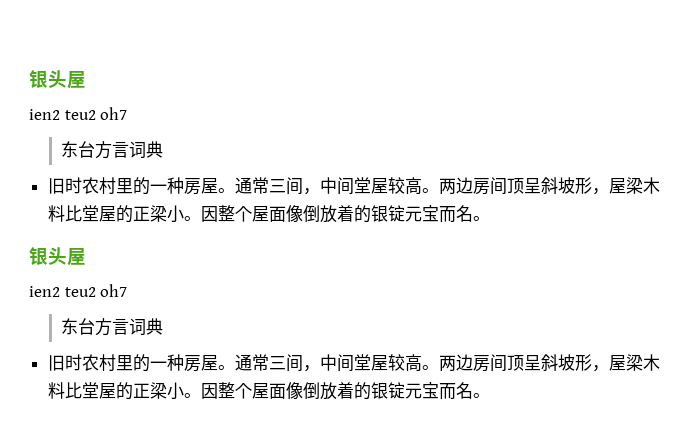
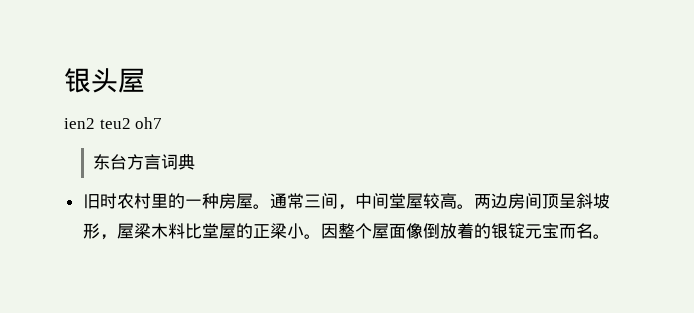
[29,247,86,266] [29,284,128,297] [60,318,163,336] [47,354,660,372] [47,382,490,400] // 银头屋 // ien2 teu2 oh7 // 东台方言词典 // 旧时农村里的一种房屋。通常三间，中间堂屋较高。两边房间顶呈斜坡形，屋梁木料比堂屋的正梁小。因整个屋面像倒放着的银锭元宝而名。 -> (610, 236) none

